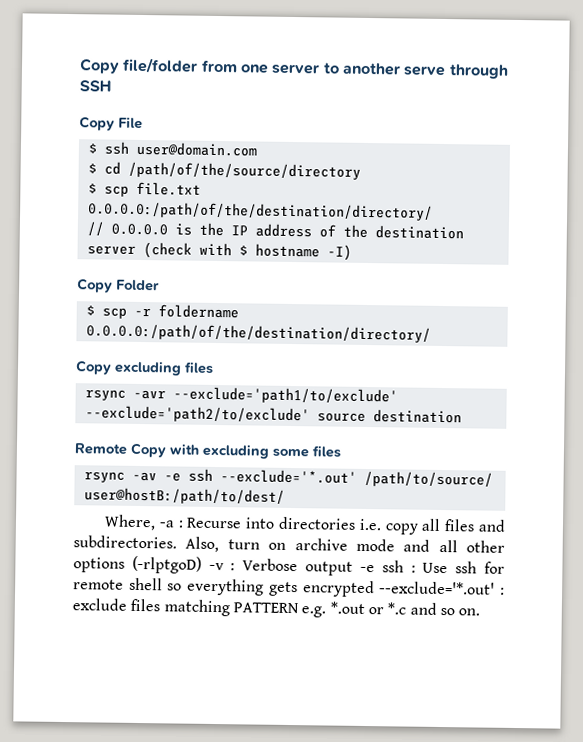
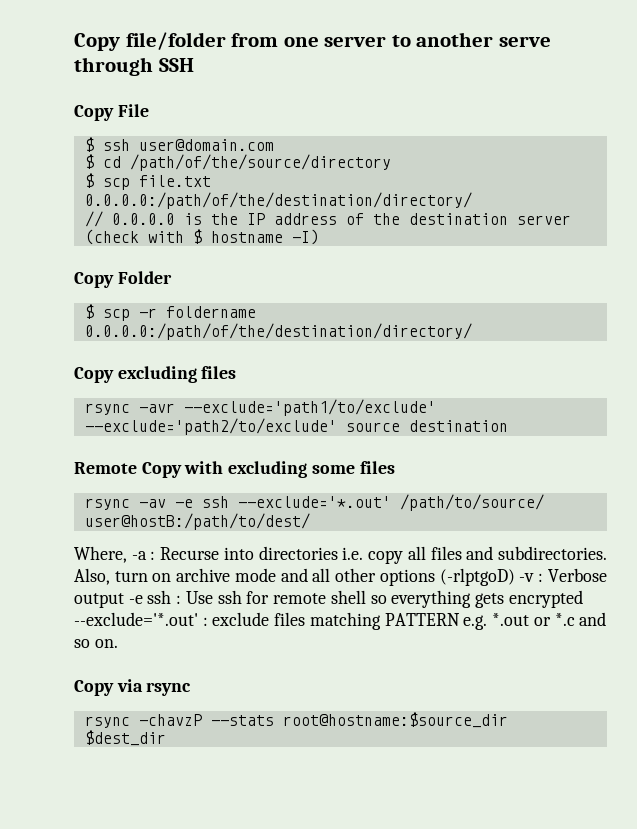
(481, 612) none -> [74,679,192,696] [84,712,508,728] [84,730,166,746] // Copy via rsync // rsync -chavzP --stats root@hostname:$source_dir $dest_dir

